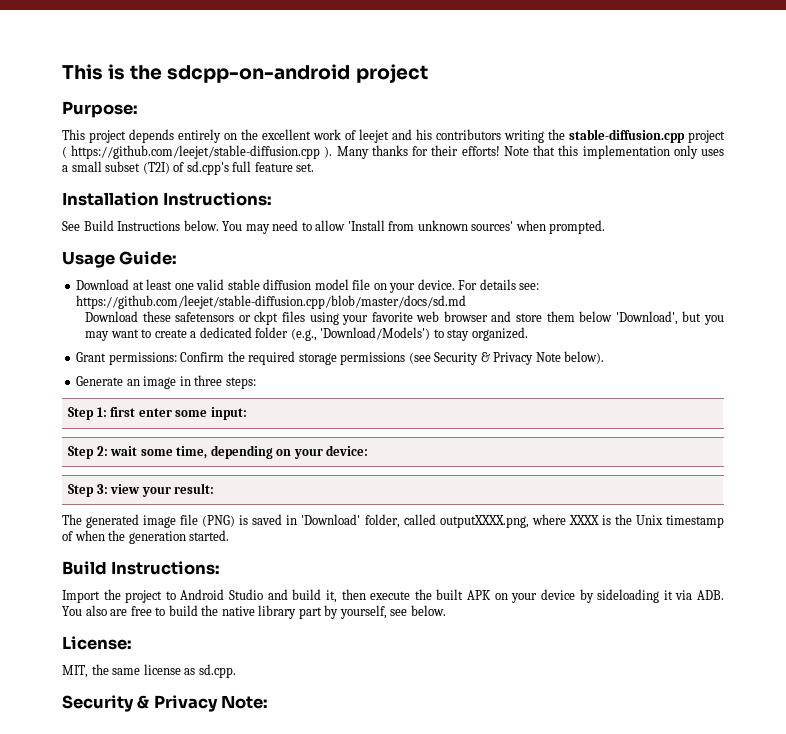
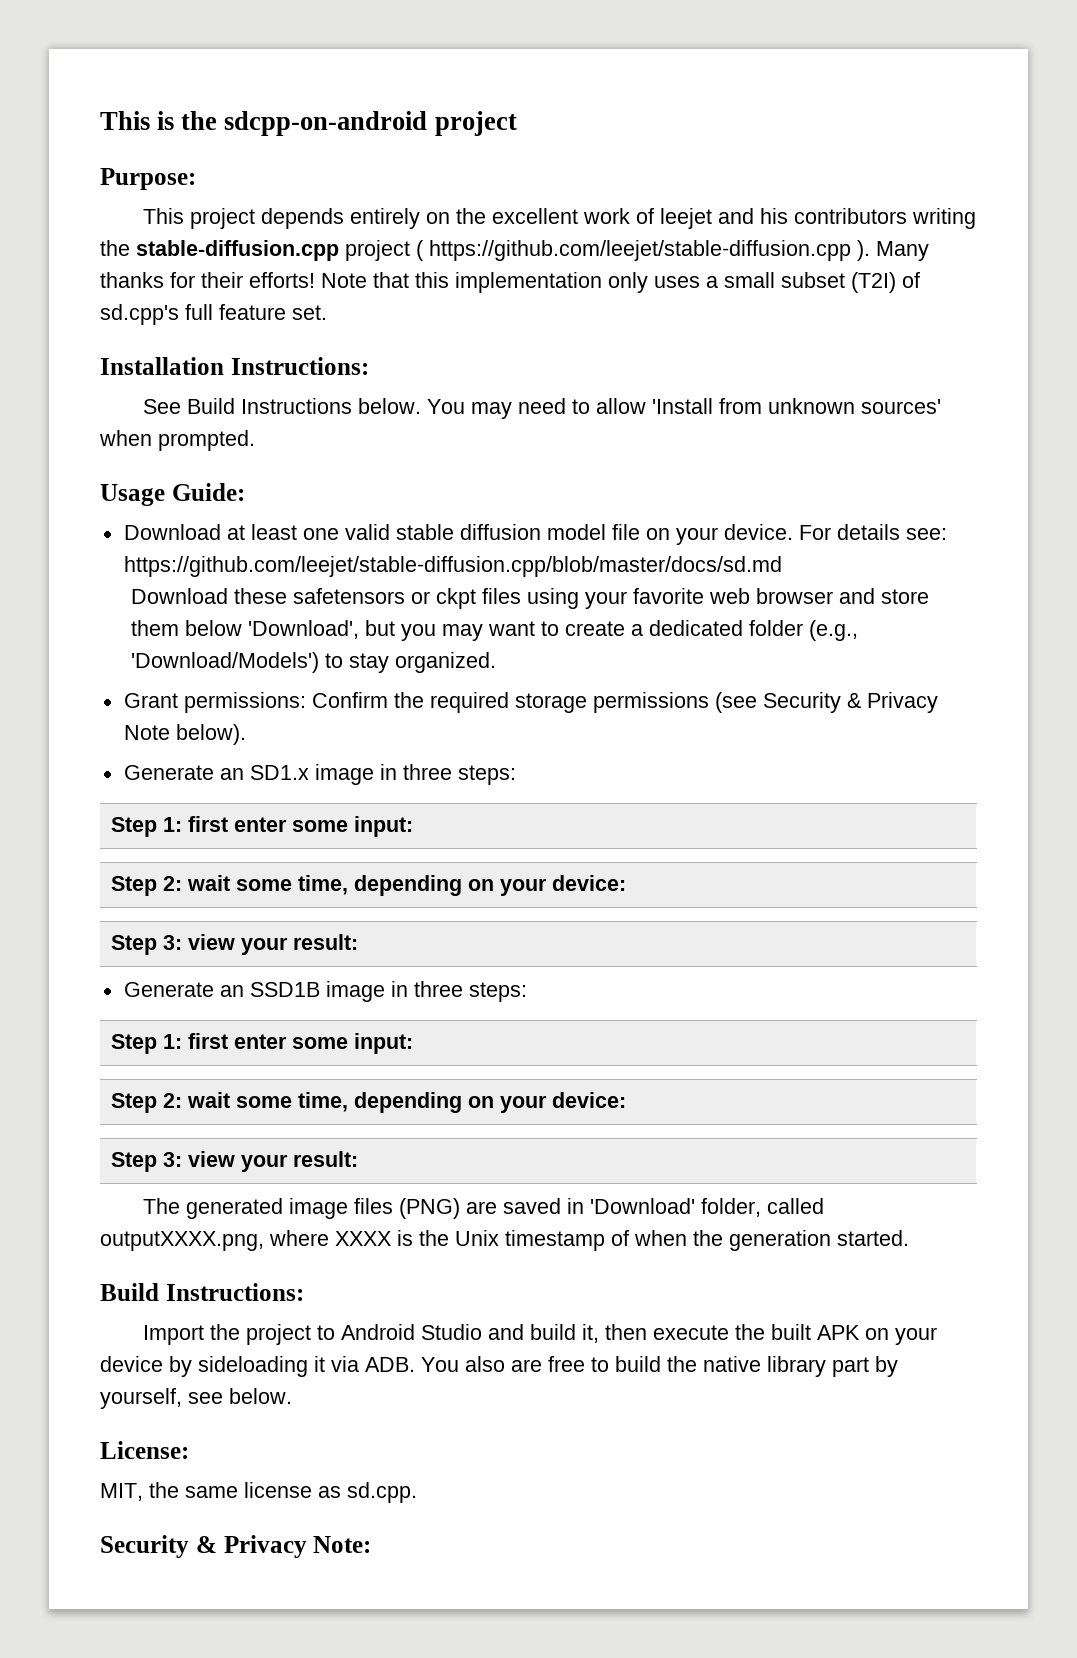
(140, 382) none -> [249,764,516,785] [110,816,413,837] [110,875,626,896] [110,934,358,955] [123,982,320,997] SD1.x image in three steps: // Step 1: first enter some input: // Step 2: wait some time, depending on your device: // Step 3: view your result: // Generate an SSD1B
[180,514,249,527] file (PNG) is -> [354,1198,498,1219] files (PNG) are

